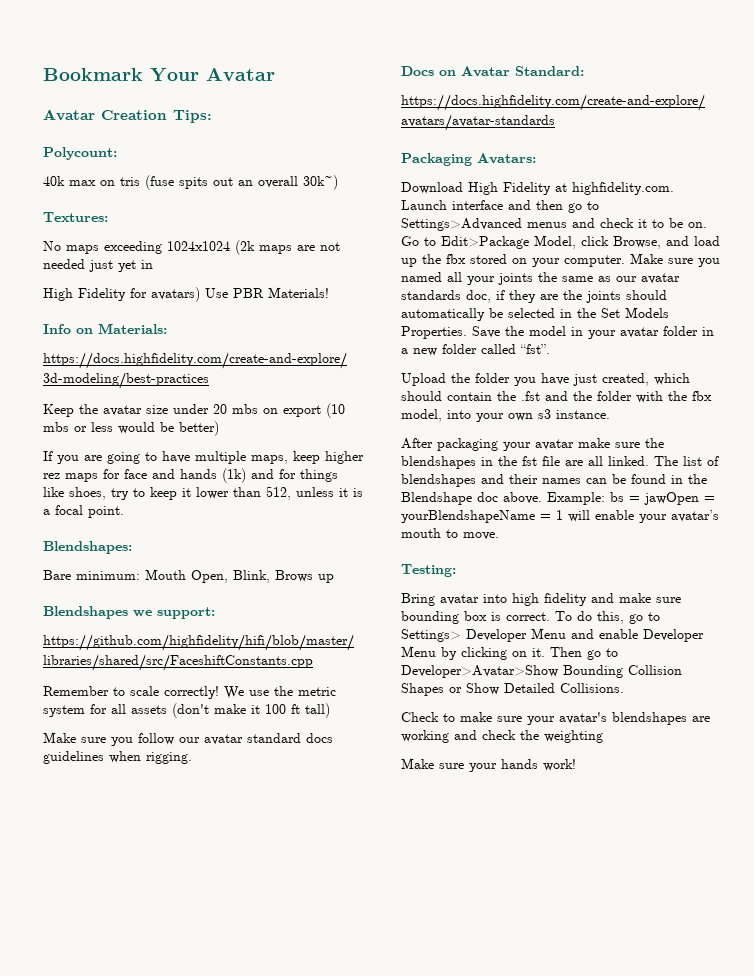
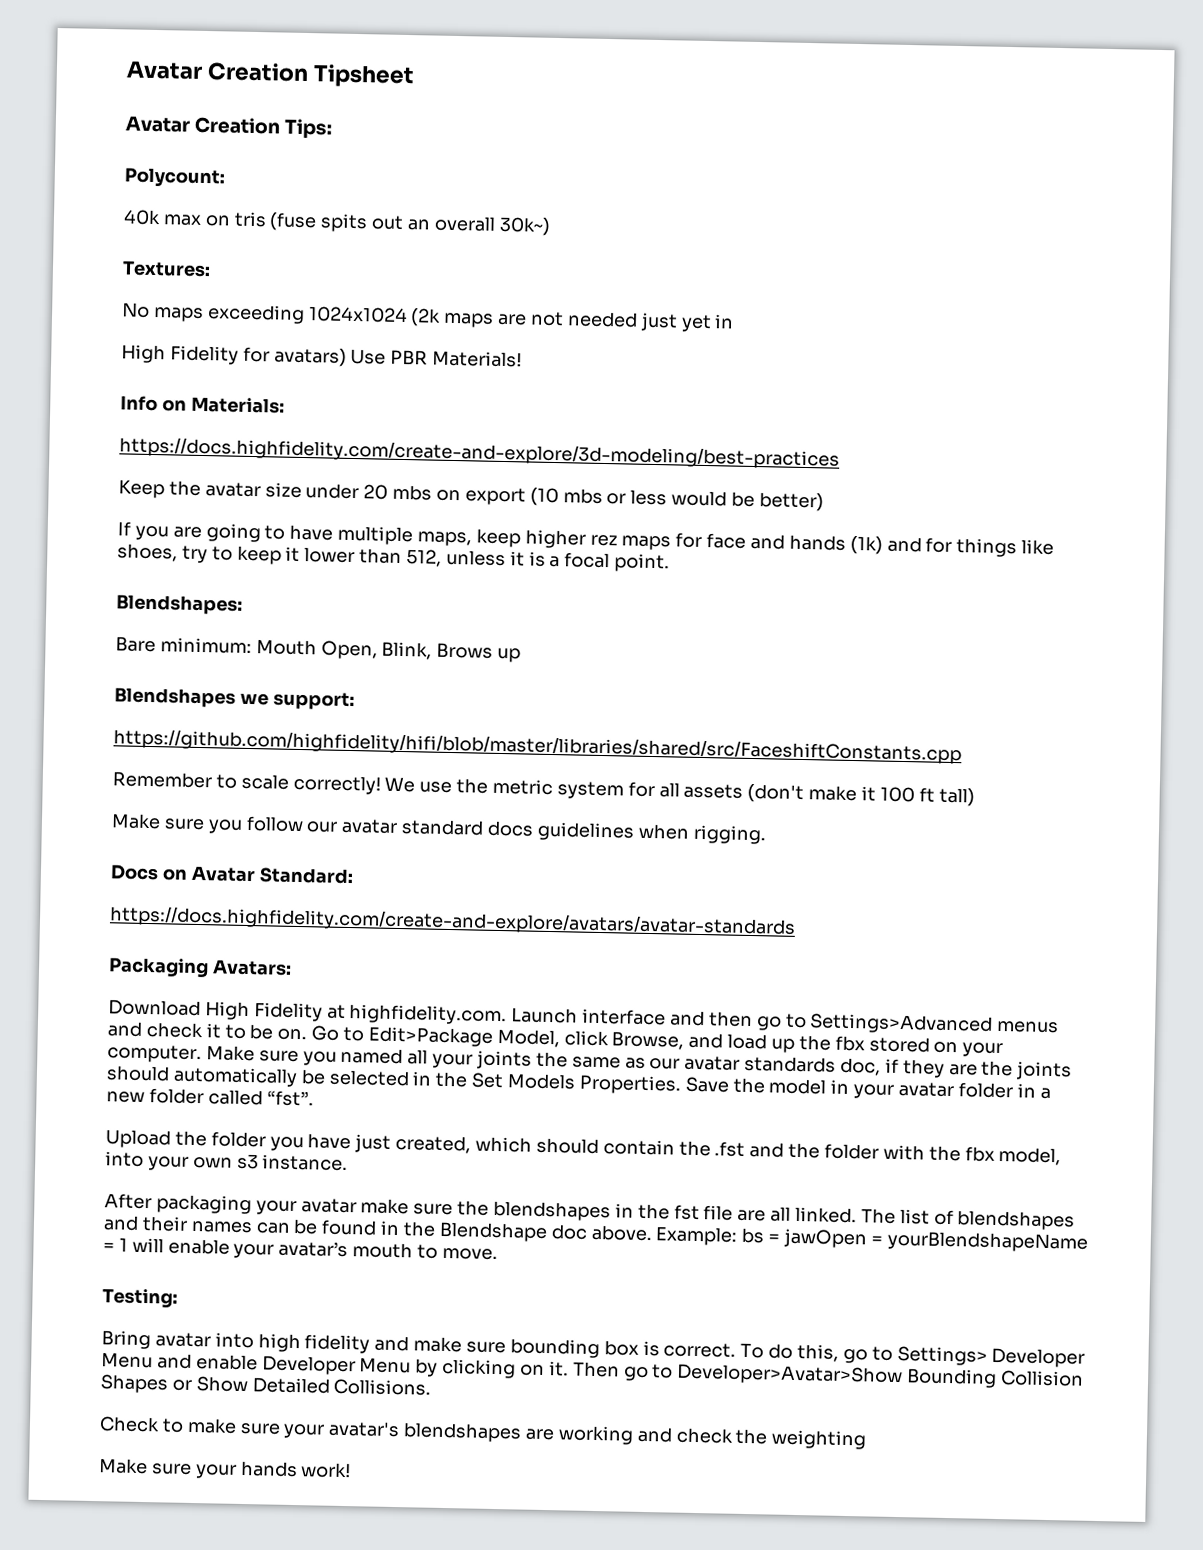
[43,68,275,82] Bookmark Your Avatar -> [126,60,415,89] Avatar Creation Tipsheet

